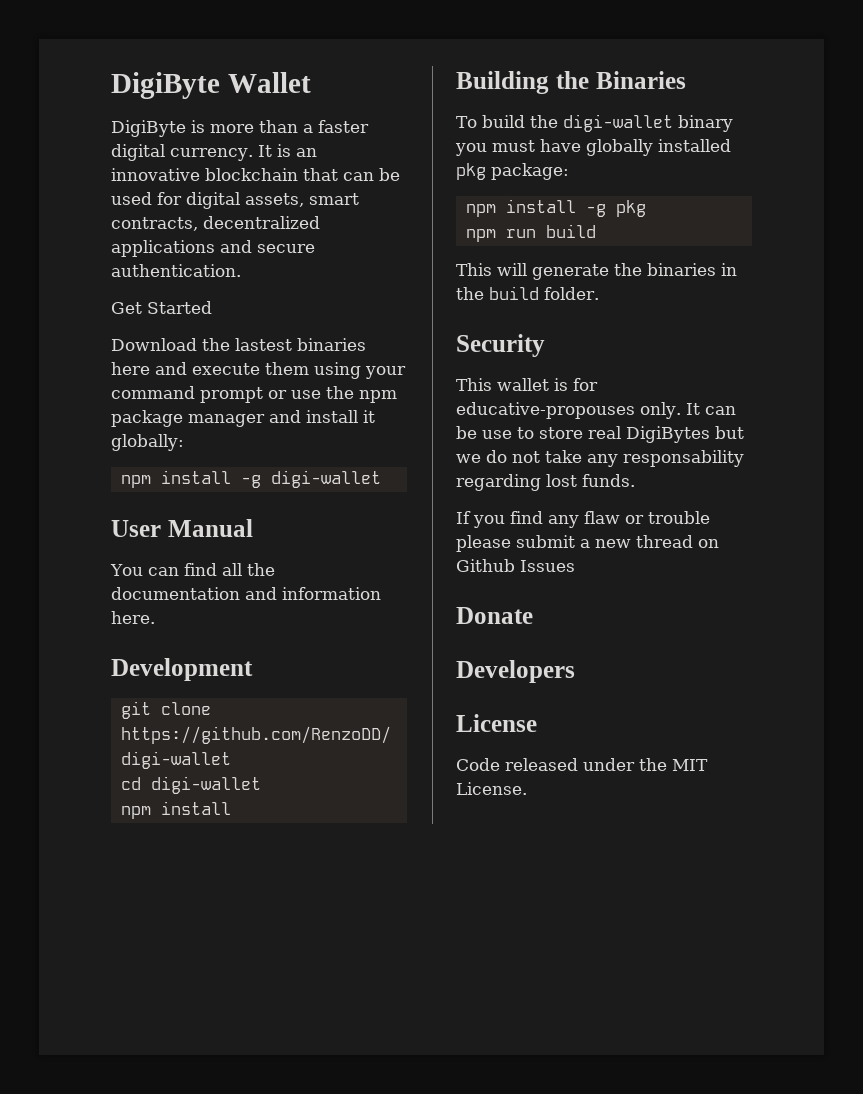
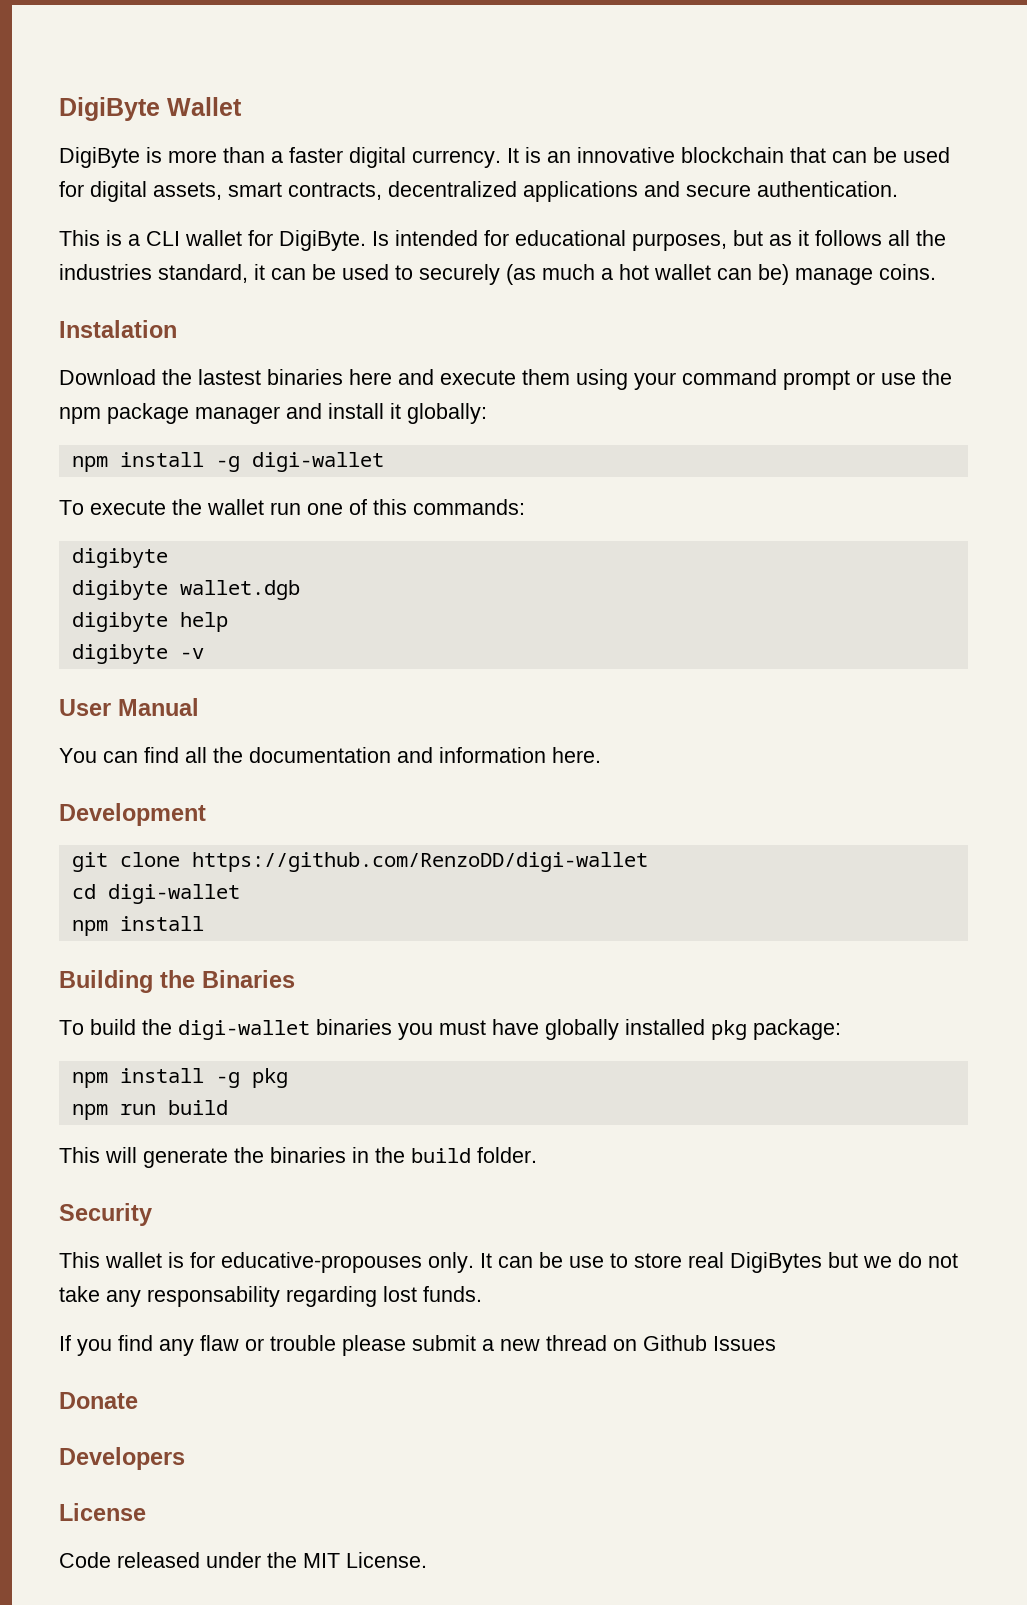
[111,301,212,314] Get Started -> [59,230,946,251] [59,264,936,285] [59,320,177,338] This is a CLI wallet for DigiByte. Is intended for educational purposes, but as it follows all the industries standard, it can be used to securely (as much a hot wallet can be) manage coins. // Instalation
(381, 479) none -> [59,499,525,515] [71,548,168,568] [71,580,300,600] [71,612,228,632] [71,644,204,664] // To execute the wallet run one of this commands: // digibyte // digibyte wallet.dgb // digibyte help // digibyte -v
[677,115,733,132] binary -> [316,1019,392,1035] binaries

